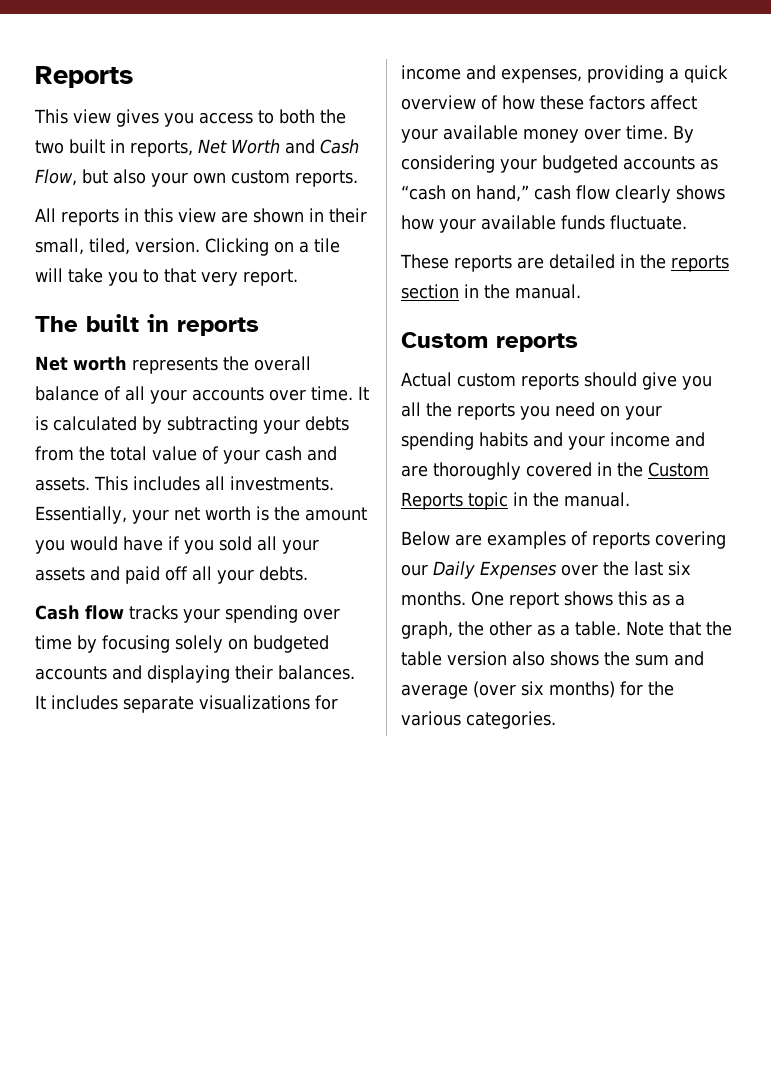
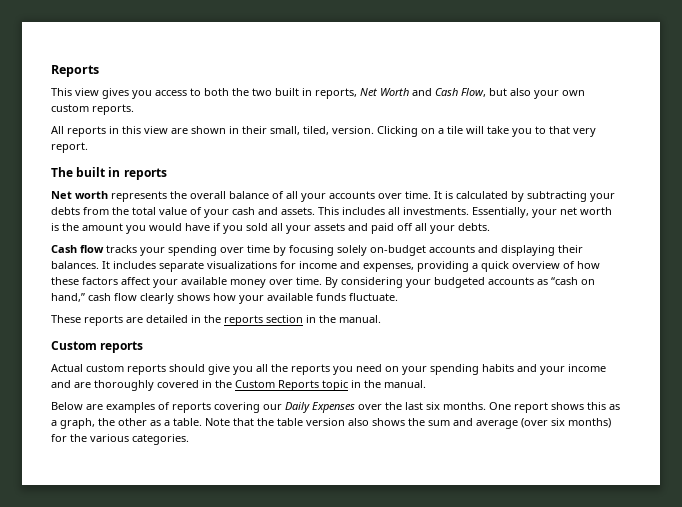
[228,635,329,653] on budgeted -> [370,245,426,256] on-budget

